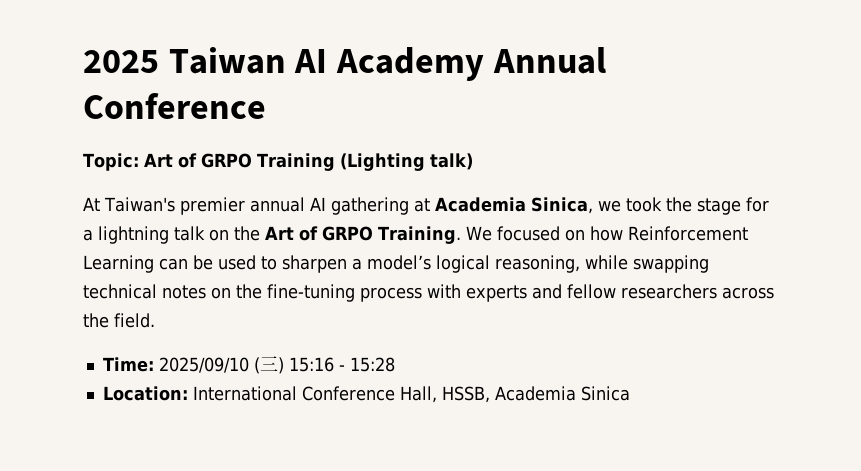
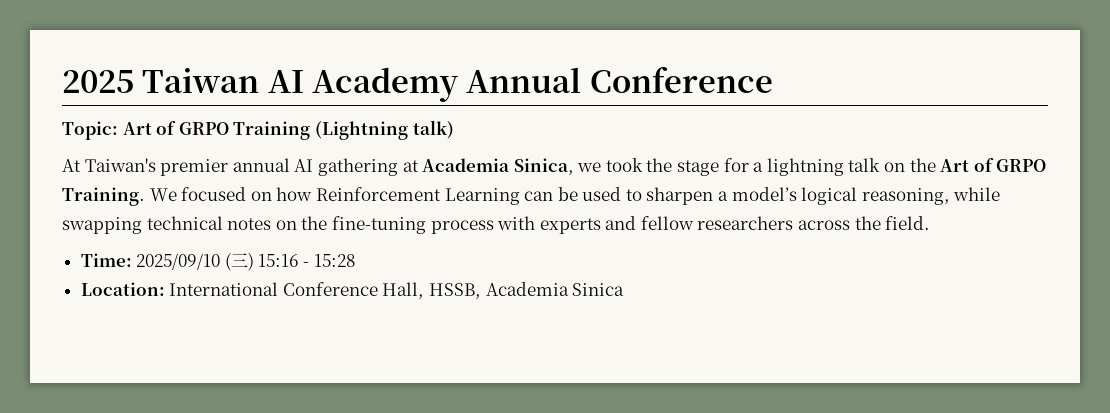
[339,153,425,171] (Lighting -> [314,121,408,140] (Lightning

